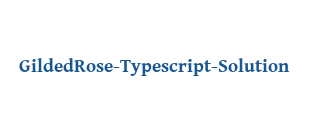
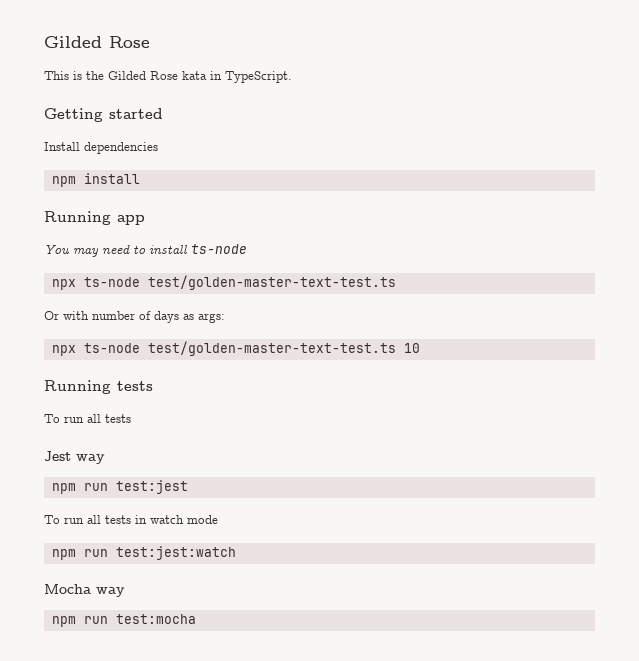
[19,58,290,76] GildedRose-Typescript-Solution -> [44,36,150,48] [44,71,292,83] [44,108,163,122] [44,142,158,154] [51,173,140,187] [44,211,145,225] [44,244,247,257] [51,275,396,290] [44,311,225,323] [51,341,420,356] [44,380,153,394] [44,414,131,423] [44,451,105,464] [51,480,188,494] [44,515,218,524] [51,546,236,560] [44,584,125,597] [51,614,196,627] Gilded Rose // This is the Gilded Rose kata in TypeScript. // Getting started // Install dependencies // npm install // Running app // You may need to install ts-node // npx ts-node test/golden-master-text-test.ts // Or with number of days as args: // npx ts-node test/golden-master-text-test.ts 10 // Running tests // To run all tests // Jest way // npm run test:jest // To run all tests in watch mode // npm run test:jest:watch // Mocha way // npm run test:mocha

